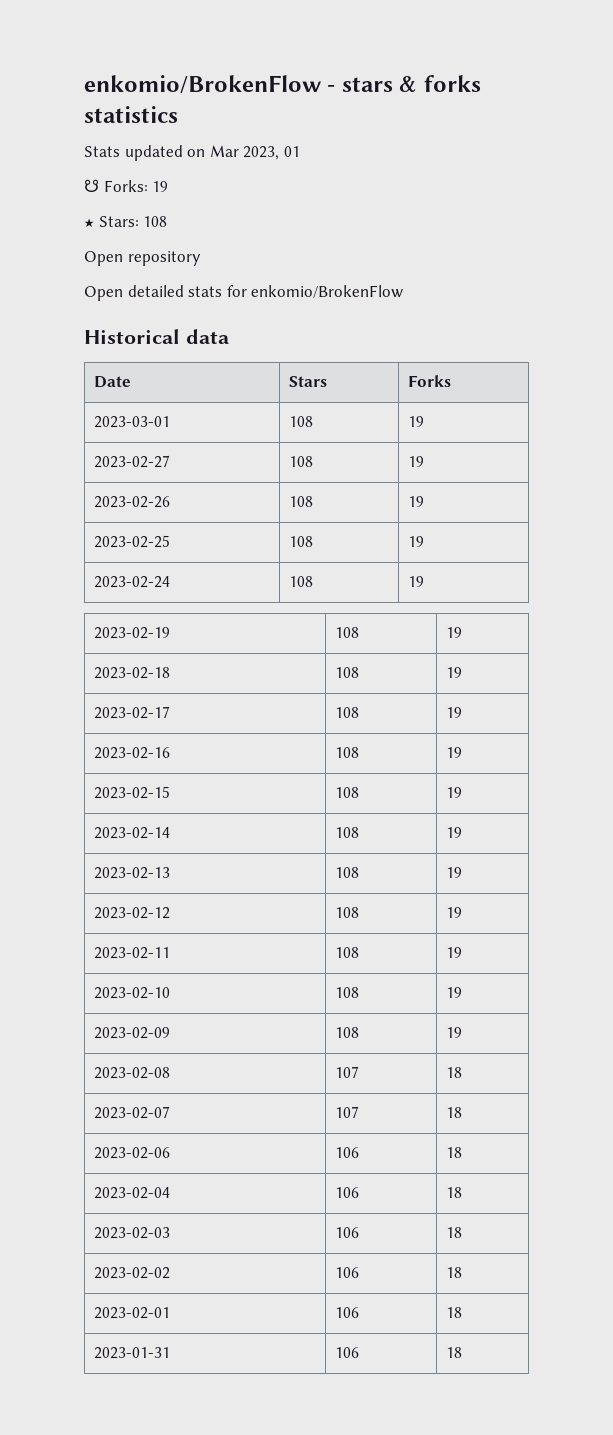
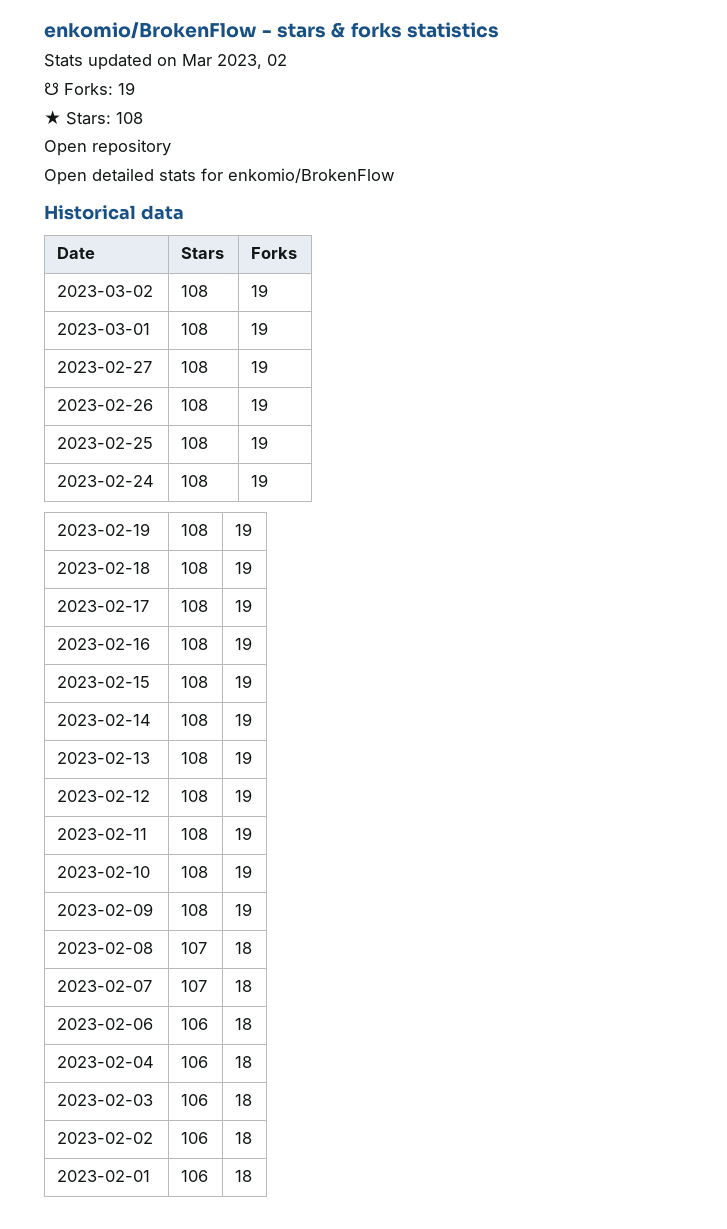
[283,146,300,157] 01 -> [267,54,287,66] 02
(451, 381) none -> [57,285,154,297] [181,285,209,297] [251,284,269,297] // 2023-03-02 | 108 | 19
[93,1347,170,1359] [334,1347,359,1358] [445,1347,462,1358] // 2023-01-31 | 106 | 18 -> (253, 1176) none

